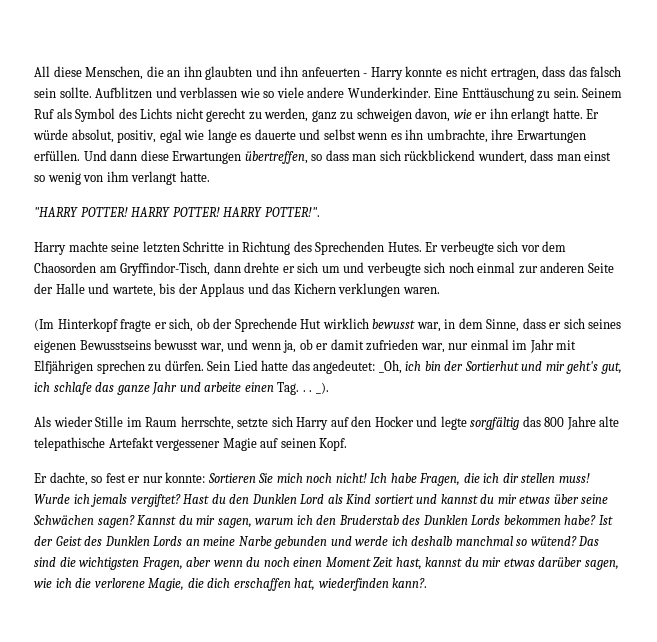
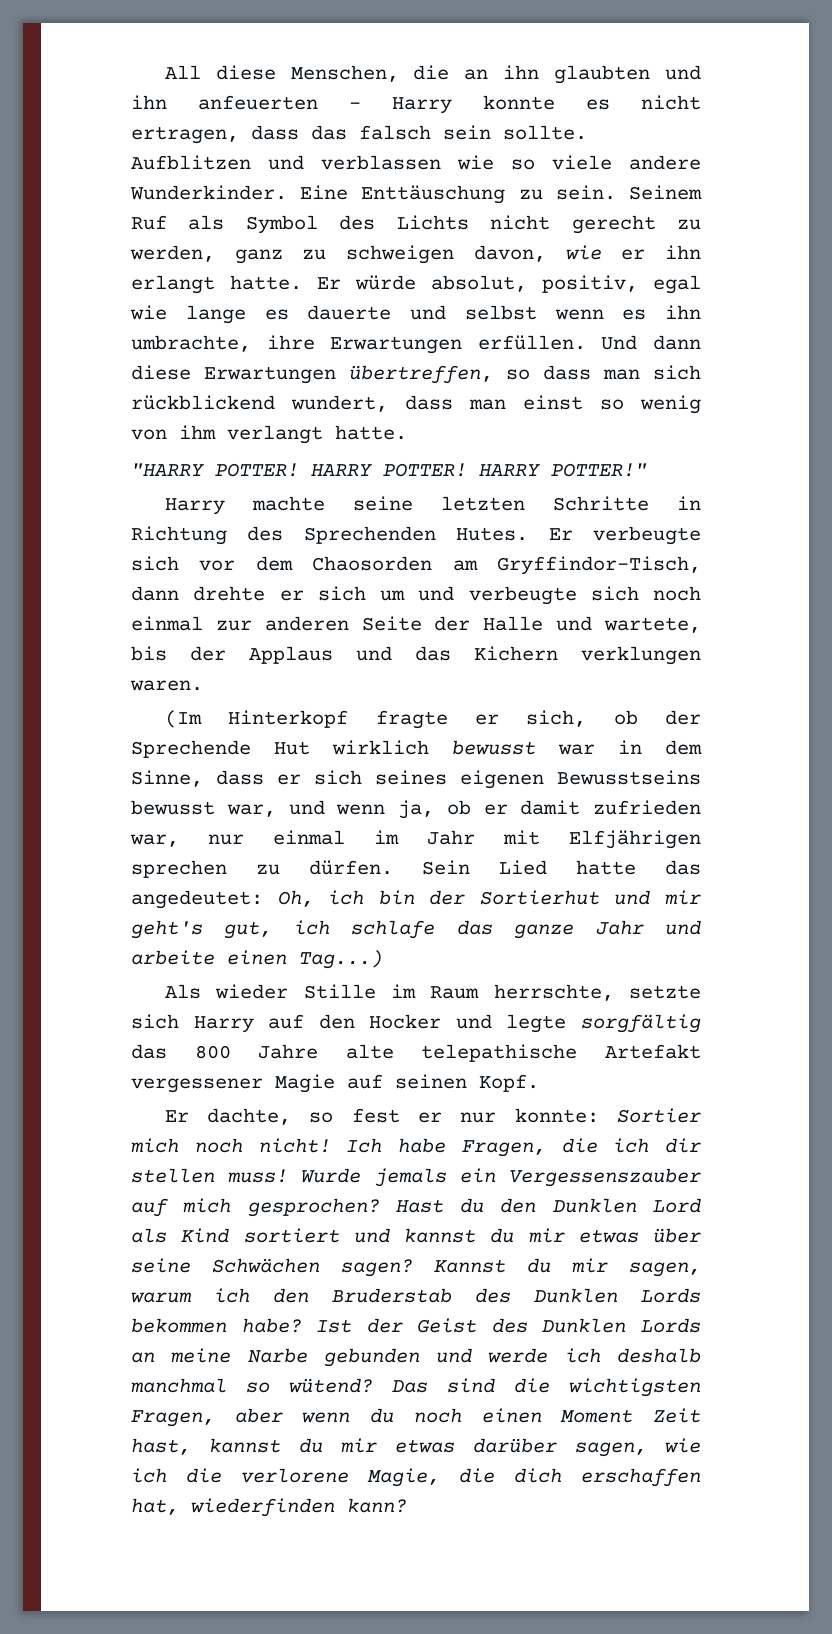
[264,207,320,217] POTTER!". -> [551,463,647,477] POTTER!"
[416,322,441,332] war, -> [558,744,595,755] war
[378,360,402,374] _Oh, -> [277,890,314,907] Oh,
[277,382,329,395] Tag. . . _). -> [299,950,383,969] Tag...)
[207,473,274,483] Sortieren Sie -> [617,1108,701,1123] Sortier
[73,494,181,507] ich jemals vergiftet? -> [374,1168,701,1187] [131,1198,380,1217] jemals ein Vergessenszauber auf mich gesprochen?
[392,578,428,588] kann?. -> [347,1498,407,1513] kann?

